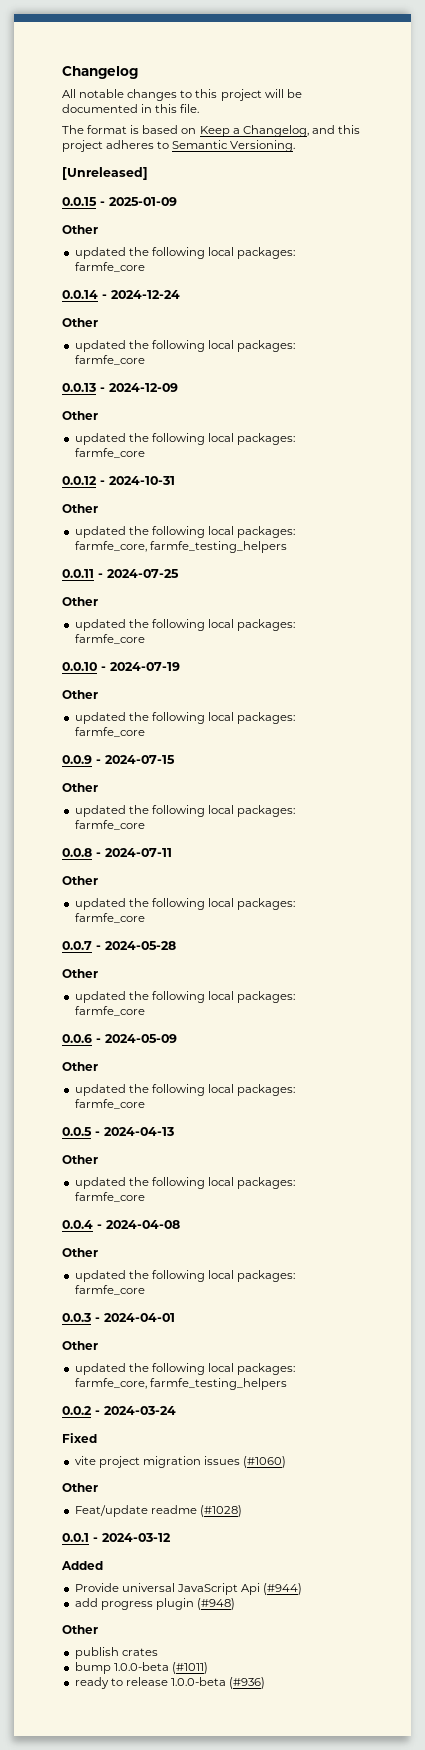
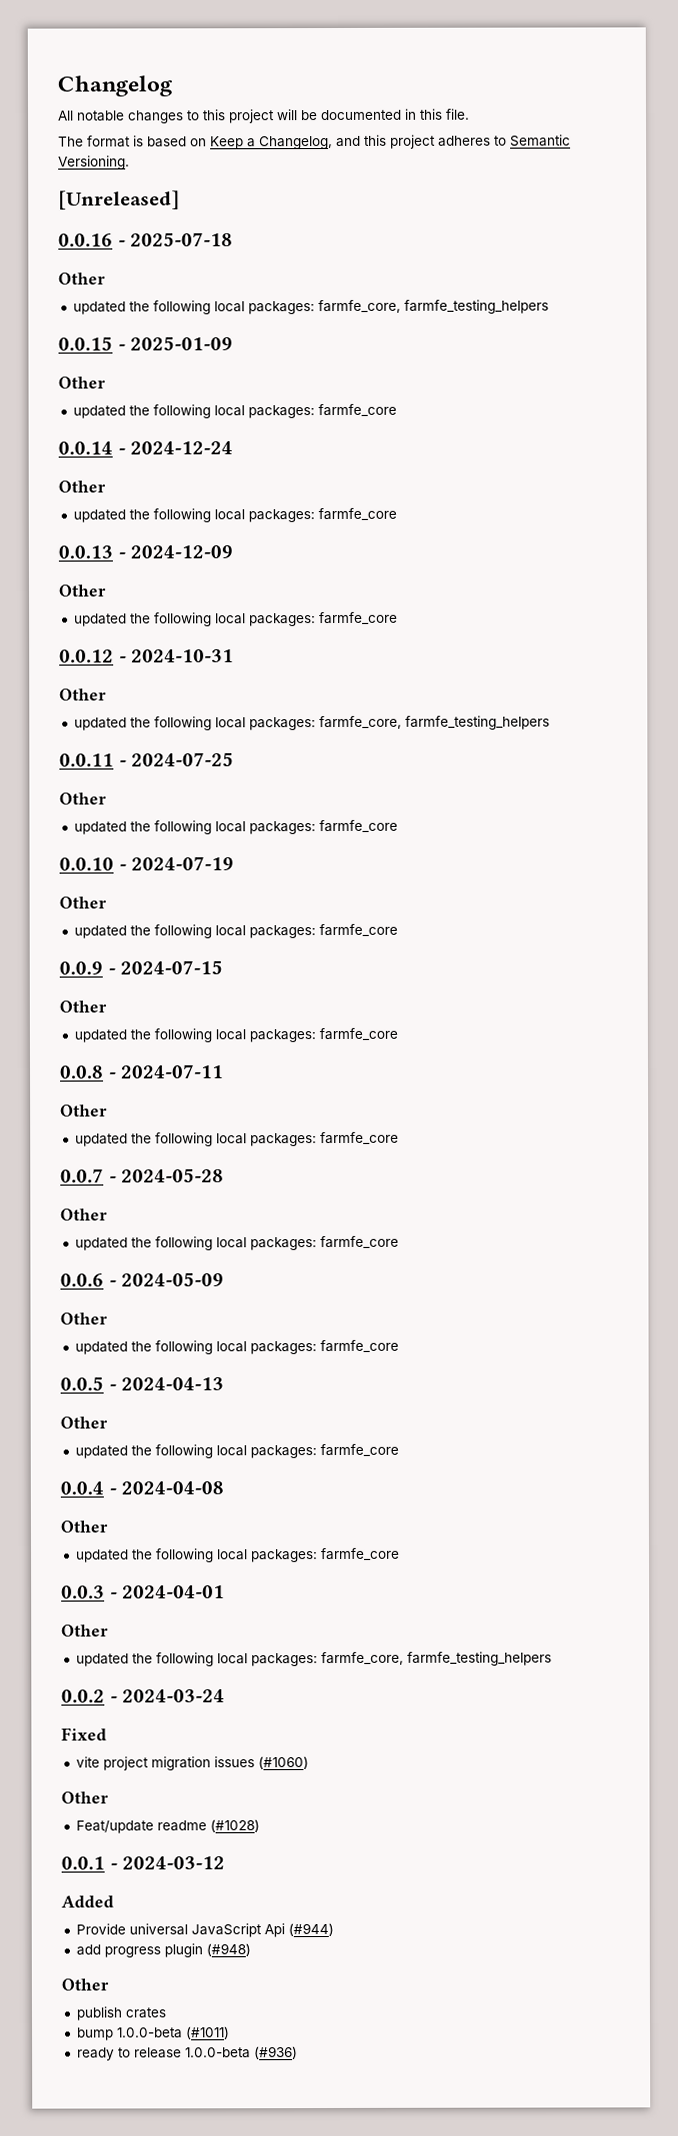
(148, 173) none -> [58,232,234,247] [58,272,106,285] [72,299,549,315] // 0.0.16 - 2025-07-18 // Other // updated the following local packages: farmfe_core, farmfe_testing_helpers

